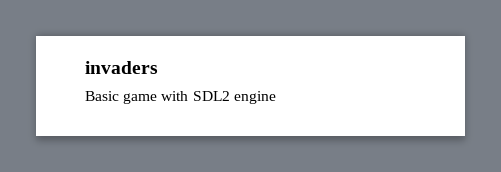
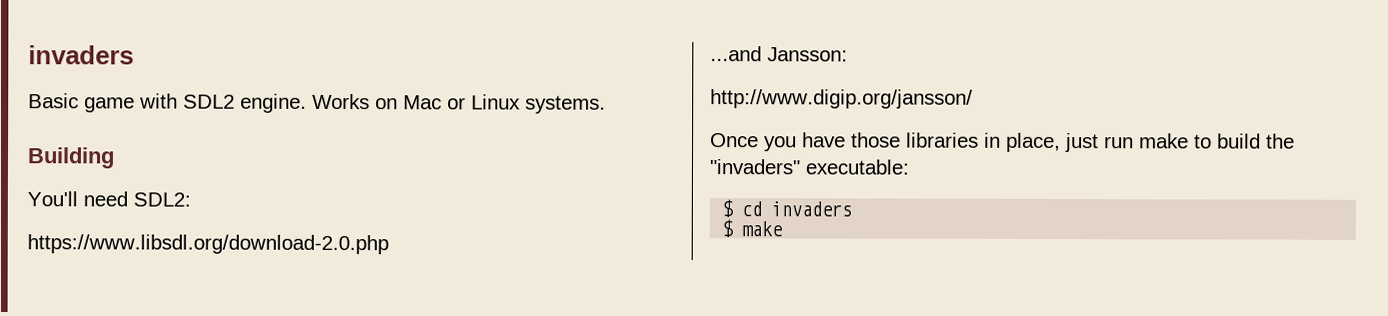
[233,91,276,104] engine -> [240,93,606,114] [27,147,115,169] [27,191,191,207] [27,234,389,255] [710,46,848,62] [710,89,973,109] [710,132,1295,153] [709,159,909,175] [721,199,853,218] [721,219,784,238] engine. Works on Mac or Linux systems. // Building // You'll need SDL2: // https://www.libsdl.org/download-2.0.php // ...and Jansson: // http://www.digip.org/jansson/ // Once you have those libraries in place, just run make to build the "invaders" executable: // $ cd invaders // $ make

